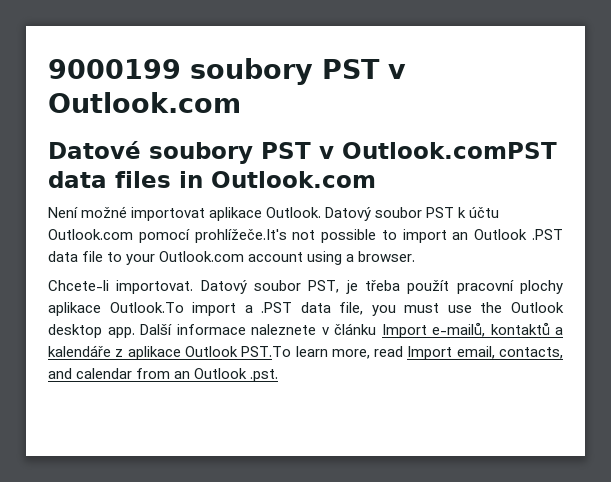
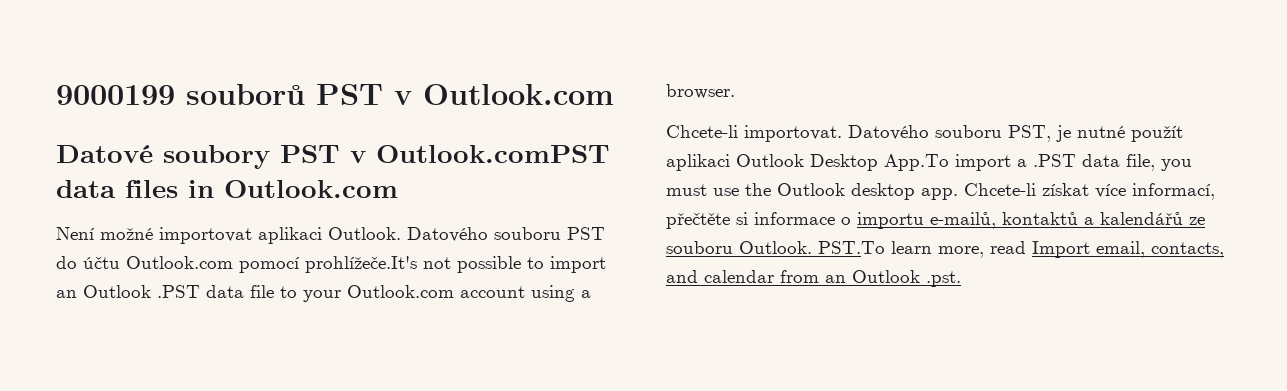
[190,58,313,85] soubory -> [186,84,305,105] souborů
[209,207,467,221] aplikace Outlook. Datový soubor PST k -> [258,227,605,244] [56,256,77,269] aplikaci Outlook. Datového souboru PST do
[200,280,563,294] [48,302,184,316] Datový soubor PST, je třeba použít pracovní plochy aplikace Outlook.To -> [848,125,1183,142] [666,154,949,171] Datového souboru PST, je nutné použít aplikaci Outlook Desktop App.To
[140,322,563,338] [48,345,238,360] Další informace naleznete v článku Import e-mailů, kontaktů a kalendáře z aplikace Outlook -> [964,183,1215,200] [666,212,1205,229] [666,241,812,254] Chcete-li získat více informací, přečtěte si informace o importu e-mailů, kontaktů a kalendářů ze souboru Outlook.

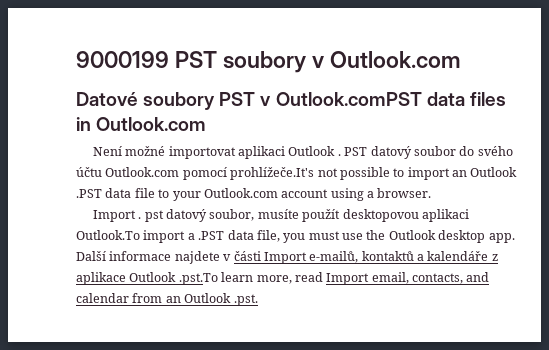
[186,84,383,105] souborů PST -> [175,51,307,73] PST soubory
[328,227,605,242] [56,256,77,269] Outlook. Datového souboru PST do -> [288,146,513,159] Outlook . PST datový soubor do svého
[666,125,1183,142] [666,154,949,171] Chcete-li importovat. Datového souboru PST, je nutné použít aplikaci Outlook Desktop App.To -> [92,209,469,222] [76,230,140,240] Import . pst datový soubor, musíte použít desktopovou aplikaci Outlook.To
[964,183,1215,200] [666,212,1205,229] [666,241,885,254] Chcete-li získat více informací, přečtěte si informace o importu e-mailů, kontaktů a kalendářů ze souboru Outlook. PST.To -> [76,251,498,264] [76,272,218,285] Další informace najdete v části Import e-mailů, kontaktů a kalendáře z aplikace Outlook .pst.To

